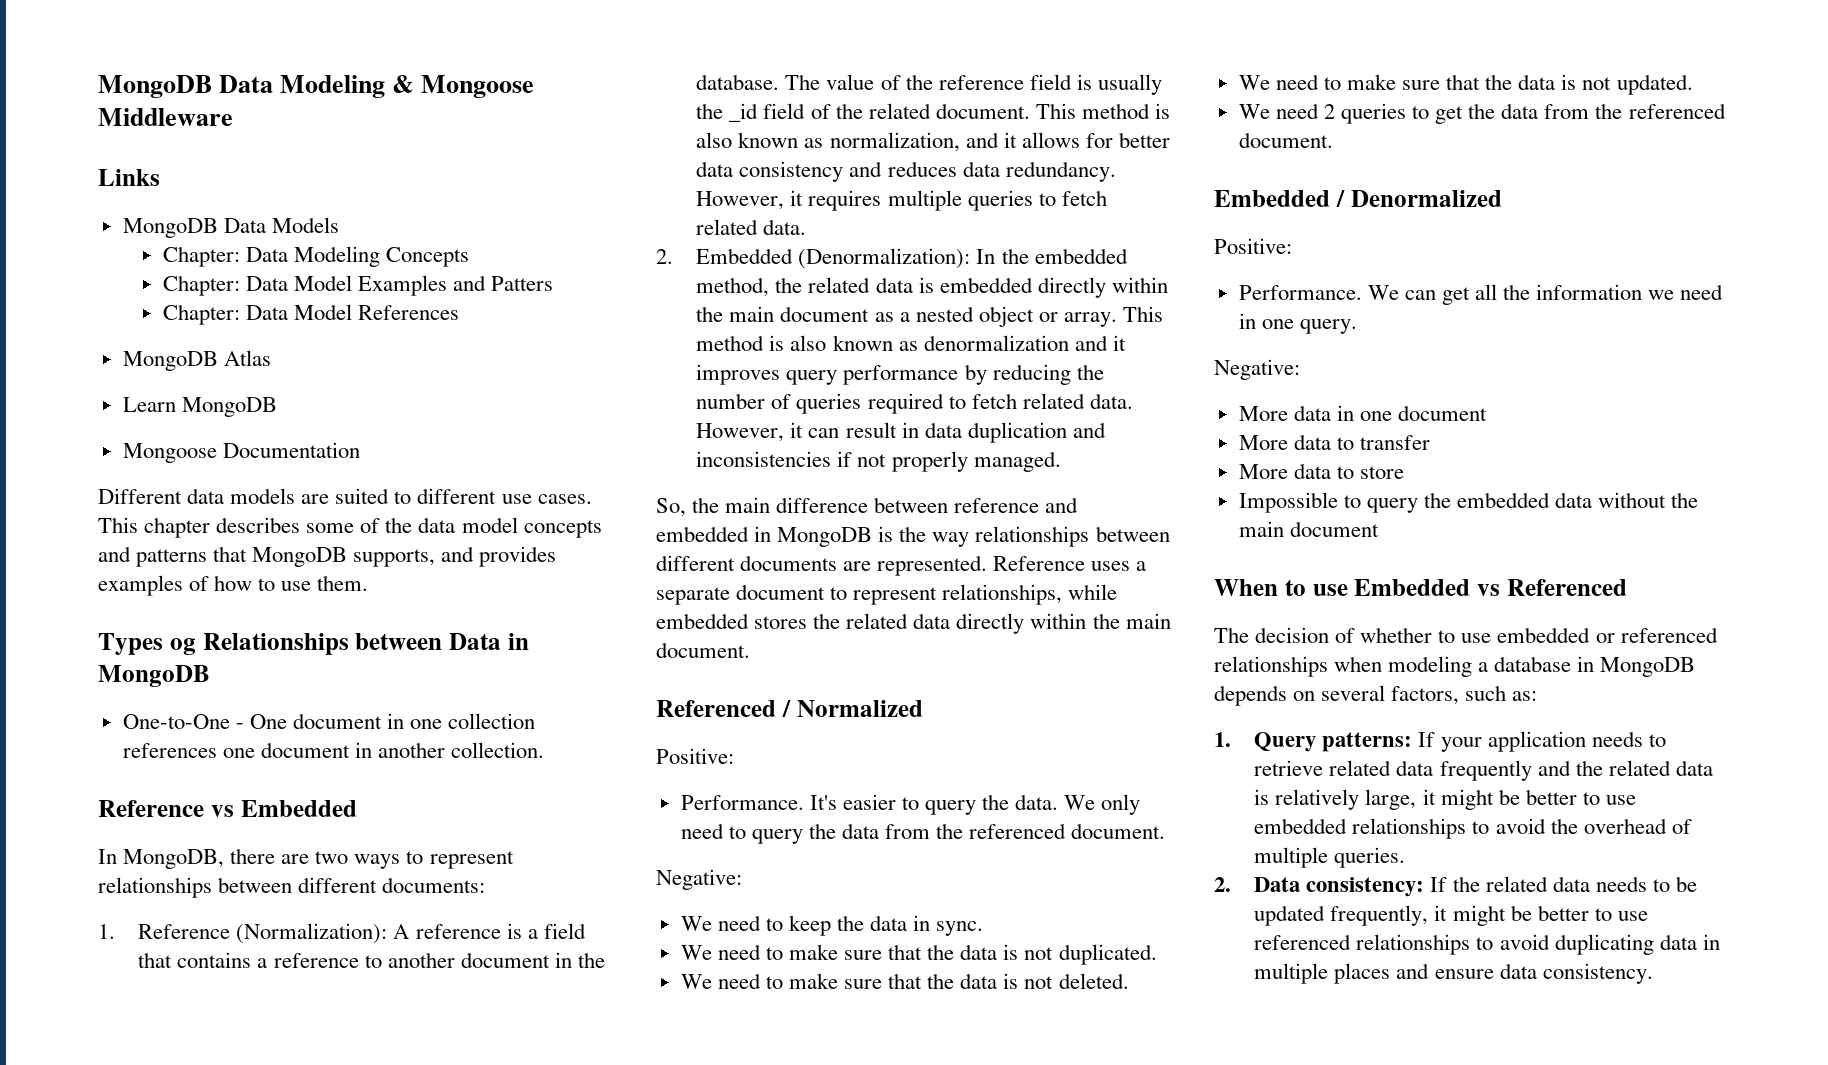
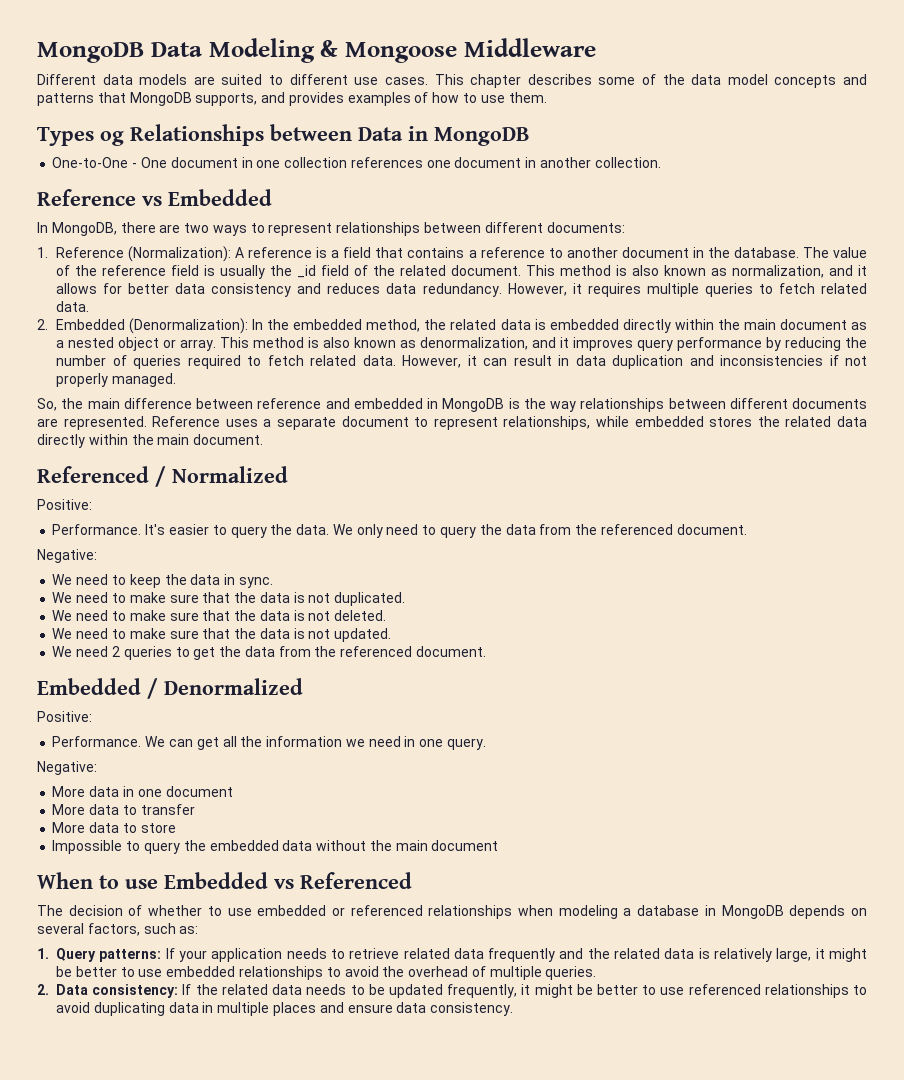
[98,169,160,186] [122,217,339,238] [163,246,470,267] [163,275,554,296] [163,304,460,325] [122,350,271,371] [122,397,277,417] [122,442,360,463] // Links // MongoDB Data Models // Chapter: Data Modeling Concepts // Chapter: Data Model Examples and Patters // Chapter: Data Model References // MongoDB Atlas // Learn MongoDB // Mongoose Documentation -> (596, 47) none
[923,335,1069,351] denormalization -> [420,337,529,350] denormalization,

